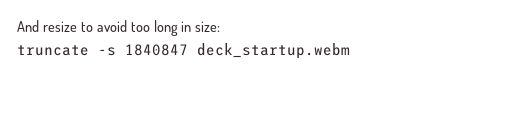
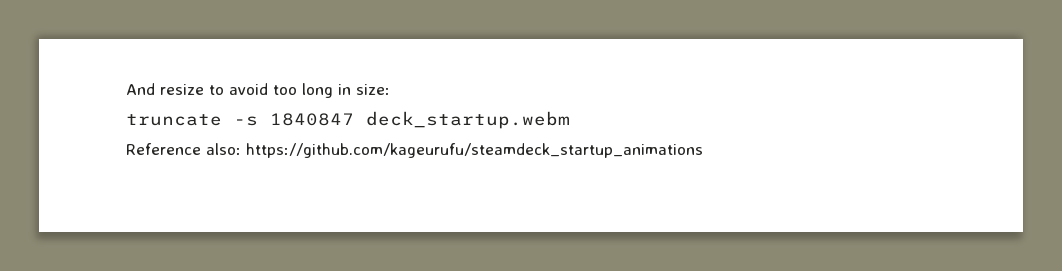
(350, 51) none -> [126,143,703,158] // Reference also: https://github.com/kageurufu/steamdeck_startup_animations

